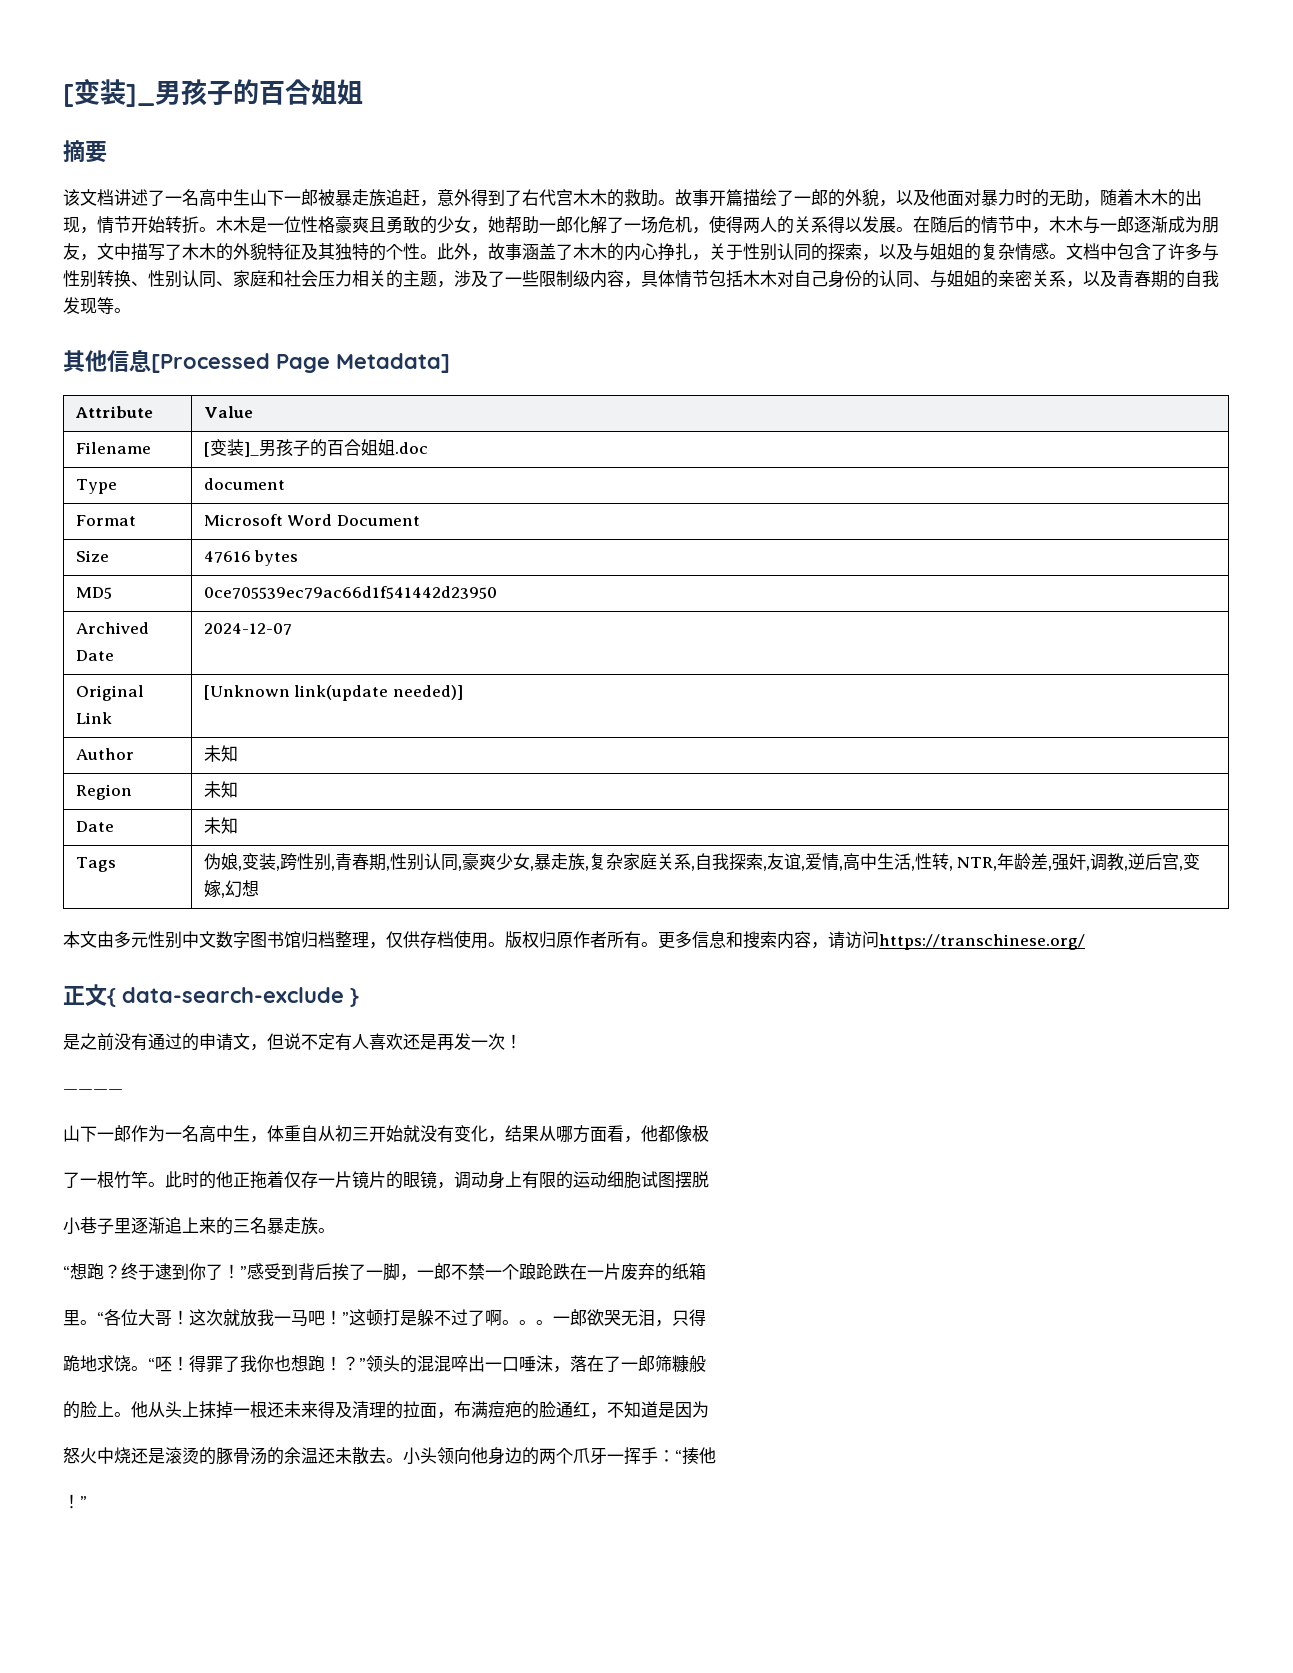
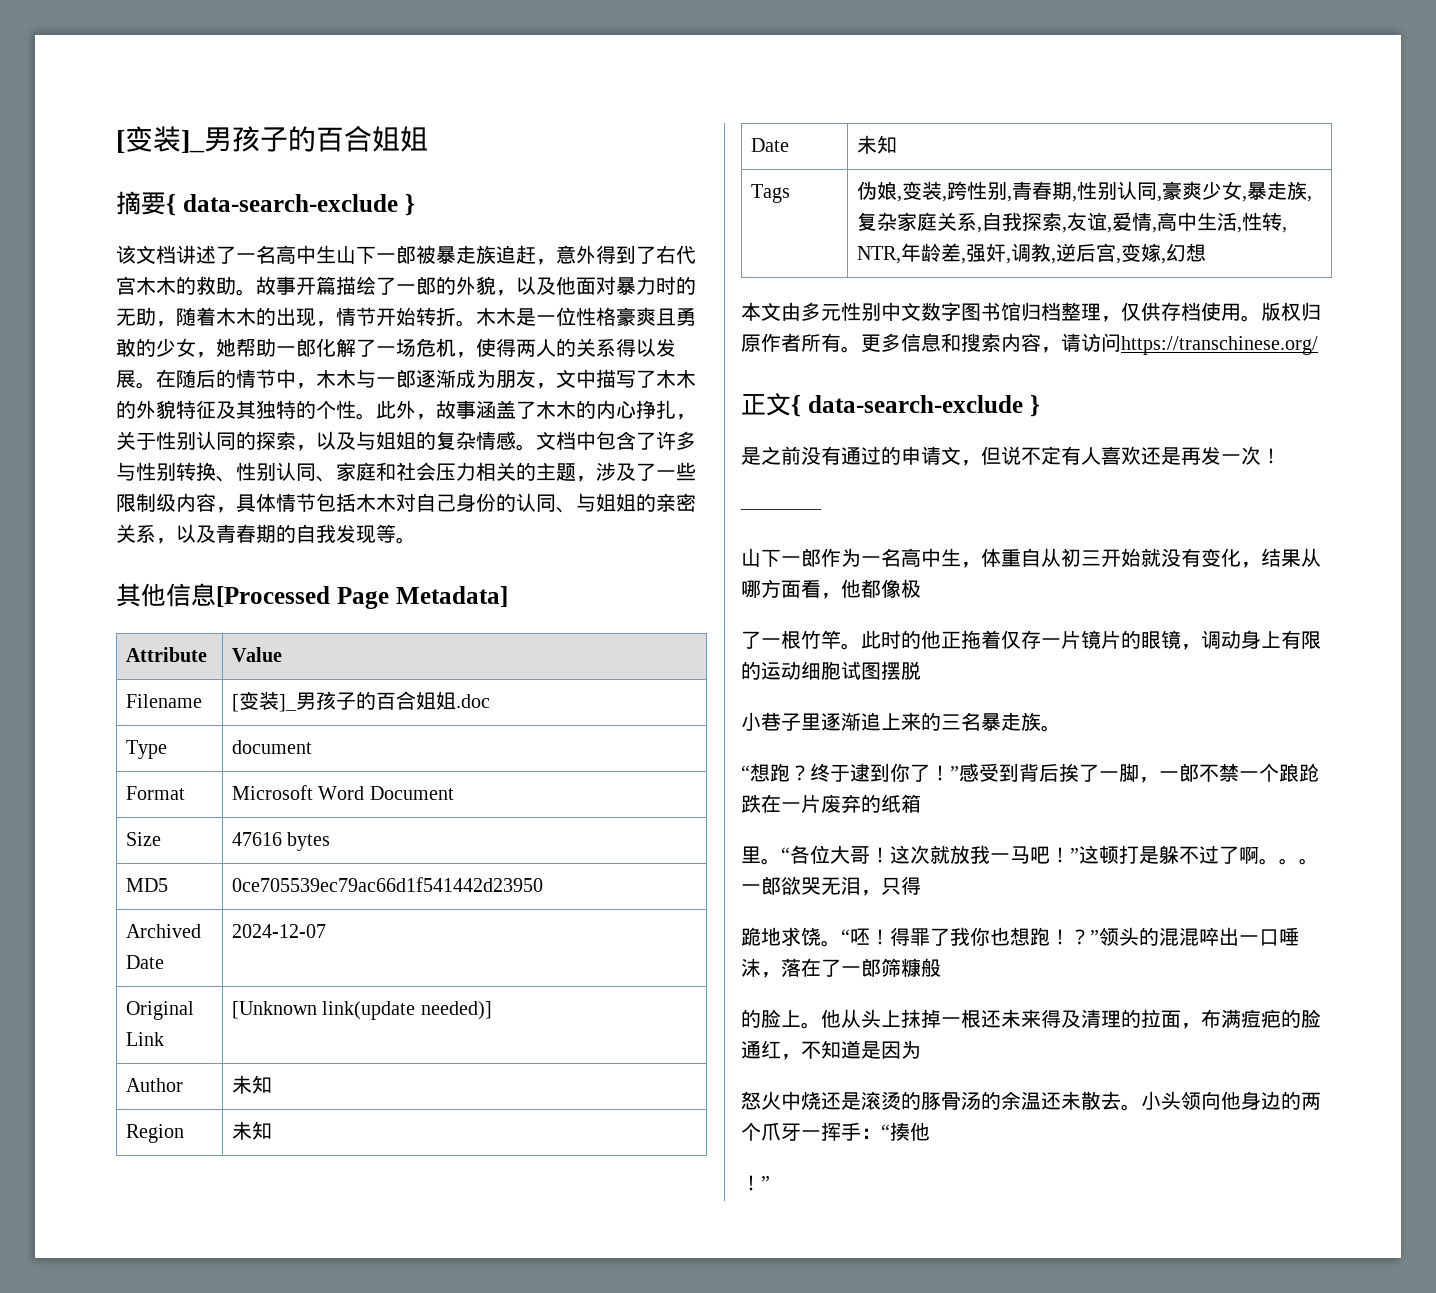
(107, 152) none -> [166,194,415,216] { data-search-exclude }

